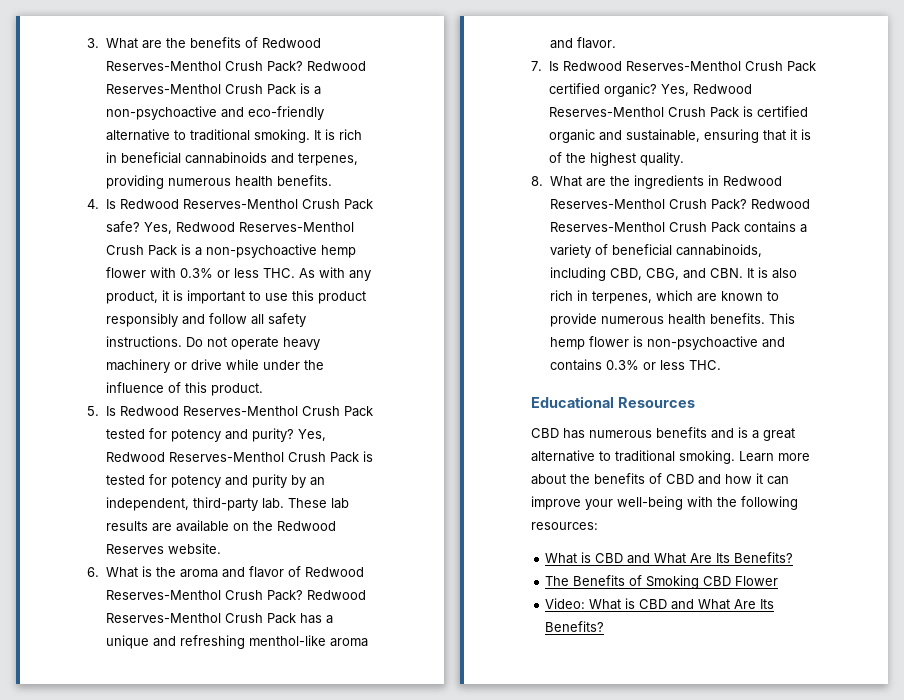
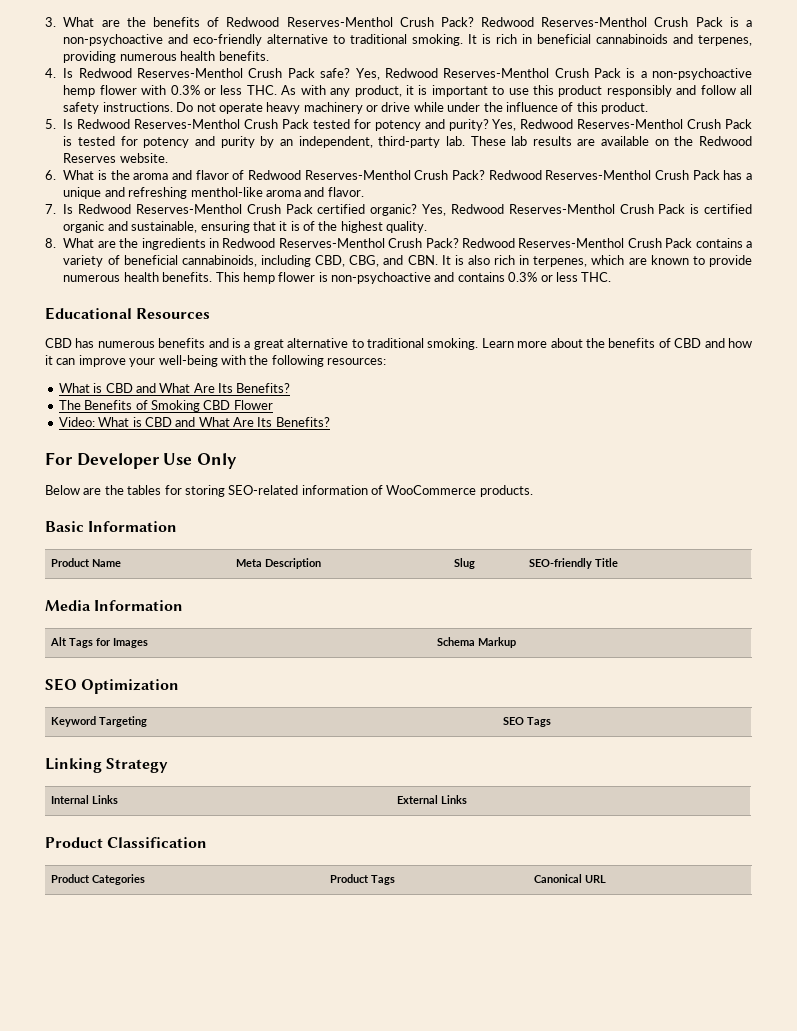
(605, 626) none -> [45,452,238,469] [45,485,533,497] [45,521,178,532] [50,558,121,567] [235,558,321,569] [453,558,475,569] [528,558,618,569] [45,600,184,611] [49,637,148,648] [436,637,516,648] [45,678,180,694] [50,716,147,727] [502,717,551,727] [45,758,169,773] [50,795,118,804] [396,795,467,804] [45,837,208,848] [50,874,145,885] [329,874,395,885] [533,874,606,883] // For Developer Use Only // Below are the tables for storing SEO-related information of WooCommerce products. // Basic Information // Product Name | Meta Description | Slug | SEO-friendly Title // Media Information // Alt Tags for Images | Schema Markup // SEO Optimization // Keyword Targeting | SEO Tags // Linking Strategy // Internal Links | External Links // Product Classification // Product Categories | Product Tags | Canonical URL

